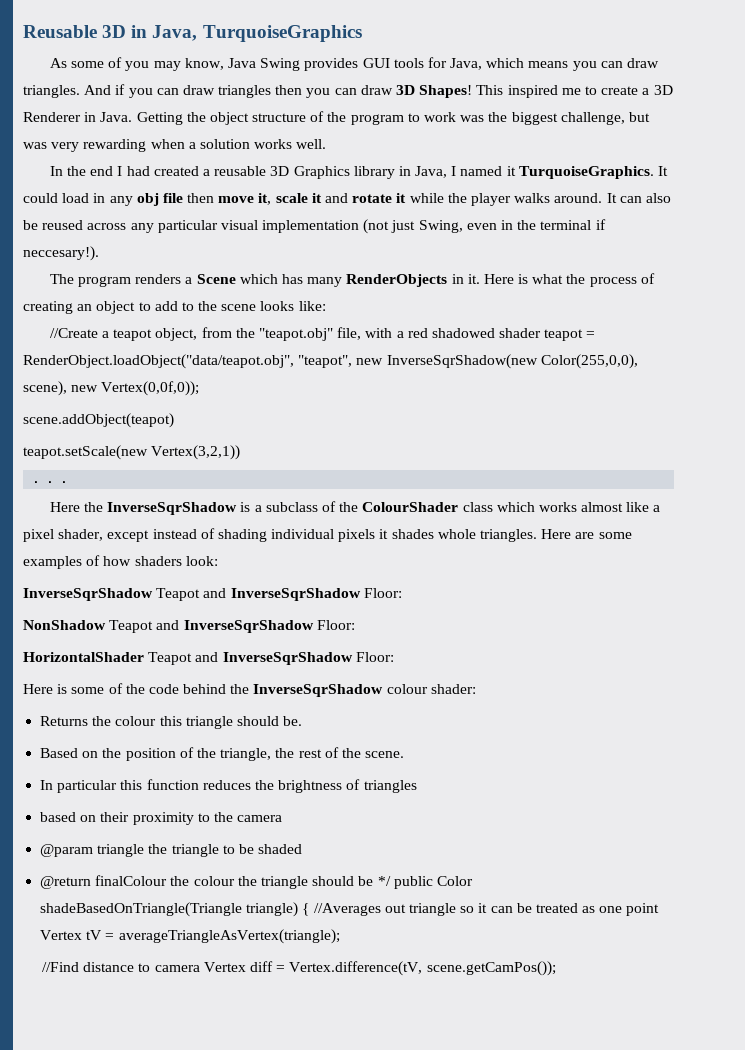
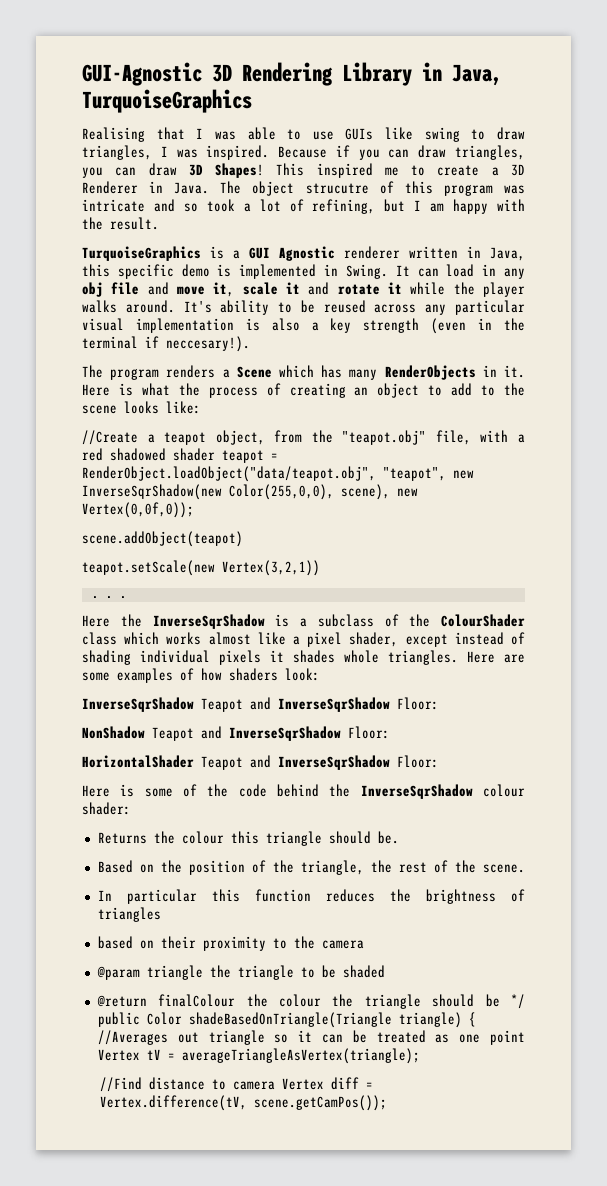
[23,25,127,38] Reusable 3D -> [82,62,412,86] GUI-Agnostic 3D Rendering Library
[49,57,660,71] [23,85,112,98] As some of you may know, Java Swing provides GUI tools for Java, which means you can draw triangles. And -> [82,127,525,142] [82,145,328,160] Realising that I was able to use GUIs like swing to draw triangles, I was inspired. Because
[218,85,303,98] triangles then -> [454,145,525,160] triangles,
[136,111,650,125] [23,139,327,152] [49,166,669,179] [23,193,58,203] Getting the object structure of the program to work was the biggest challenge, but was very rewarding when a solution works well. // In the end I had created a reusable 3D Graphics library in Java, I named it TurquoiseGraphics. It could -> [220,181,525,196] [82,199,525,214] [82,217,159,230] [82,246,525,261] [82,264,439,279] The object strucutre of this program was intricate and so took a lot of refining, but I am happy with the result. // TurquoiseGraphics is a GUI Agnostic renderer written in Java, this specific demo is implemented in Swing. It can
[187,193,215,203] then -> [147,282,169,295] and
[606,193,671,203] It can also -> [183,300,293,315] It's ability to
[363,219,497,234] (not just Swing, even -> [245,318,467,334] is also a key strength (even

